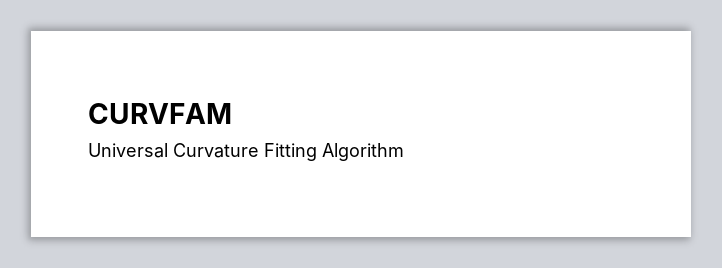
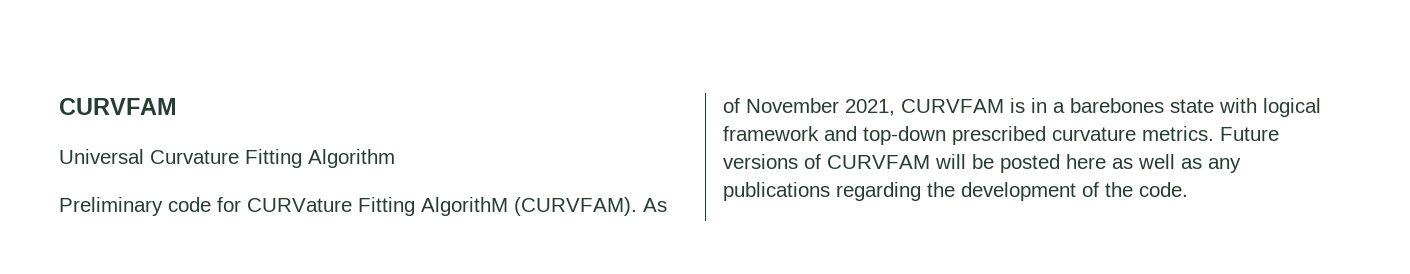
(404, 152) none -> [59,197,667,216] [723,98,1321,117] [723,126,1279,145] [723,154,1241,173] [723,182,1188,201] // Preliminary code for CURVature Fitting AlgorithM (CURVFAM). As of November 2021, CURVFAM is in a barebones state with logical framework and top-down prescribed curvature metrics. Future versions of CURVFAM will be posted here as well as any publications regarding the development of the code.

